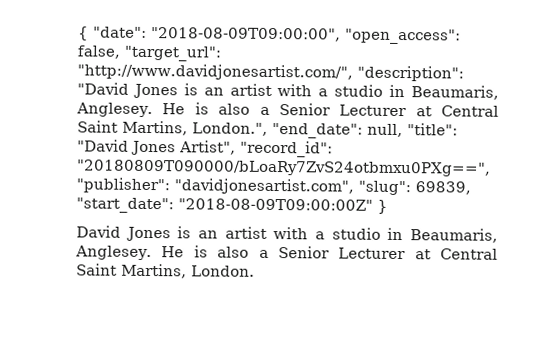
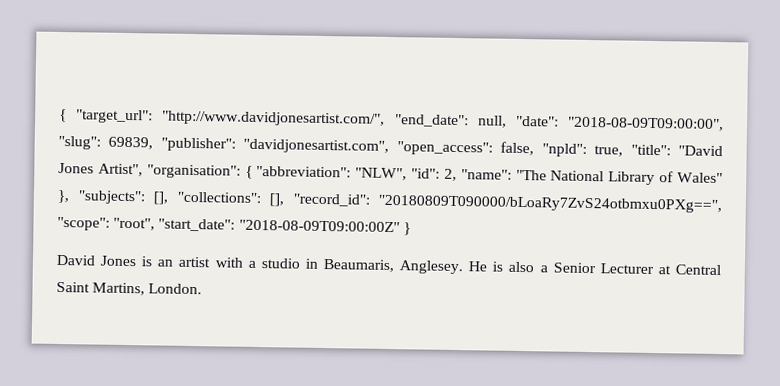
[78,26,461,45] [77,45,222,62] [77,63,464,82] [77,82,500,100] [76,102,499,118] [77,120,458,139] [77,139,333,158] [76,159,491,177] [76,177,471,196] { "date": "2018-08-09T09:00:00", "open_access": false, "target_url": "http://www.davidjonesartist.com/", "description": "David Jones is an artist with a studio in Beaumaris, Anglesey. He is also a Senior Lecturer at Central Saint Martins, London.", "end_date": null, "title": "David Jones Artist", "record_id": "20180809T090000/bLoaRy7ZvS24otbmxu0PXg==", "publisher": "davidjonesartist.com", "slug": 69839, -> [59,108,724,132] [58,135,724,157] [58,162,723,186] [57,189,722,214] [57,216,156,231] { "target_url": "http://www.davidjonesartist.com/", "end_date": null, "date": "2018-08-09T09:00:00", "slug": 69839, "publisher": "davidjonesartist.com", "open_access": false, "npld": true, "title": "David Jones Artist", "organisation": { "abbreviation": "NLW", "id": 2, "name": "The National Library of Wales" }, "subjects": [], "collections": [], "record_id": "20180809T090000/bLoaRy7ZvS24otbmxu0PXg==", "scope": "root",

